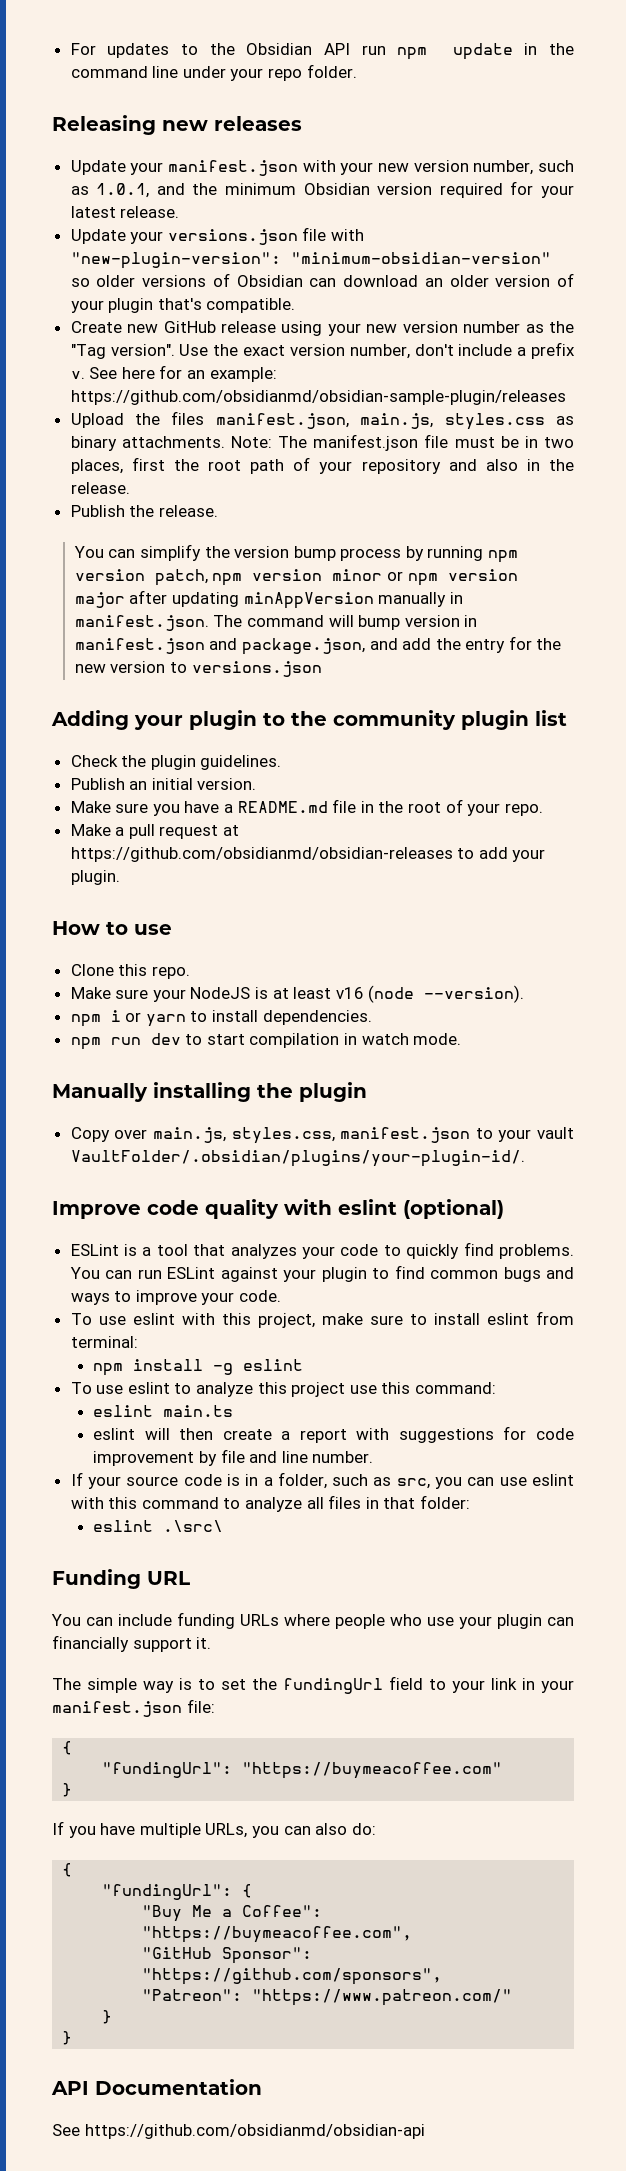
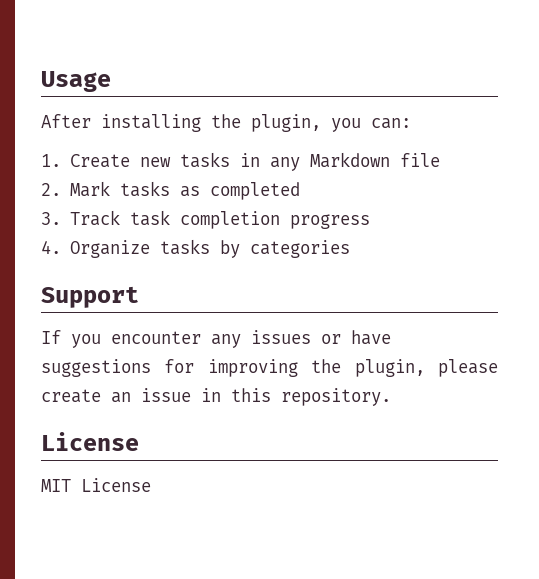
[70,43,574,60] [70,64,357,81] [52,115,302,135] [70,160,575,176] [70,181,575,198] [70,206,180,218] [70,227,365,245] [70,252,551,269] [70,273,575,287] [70,298,296,313] [70,321,574,336] [70,342,575,359] [70,365,277,382] [70,390,566,405] [70,411,574,430] [70,434,574,451] [70,457,574,474] [70,482,130,494] [70,505,218,517] [73,544,519,563] [74,569,518,586] [74,590,463,609] [74,615,478,631] [74,636,562,655] [74,661,322,677] [51,710,567,730] [70,755,282,770] [70,778,257,790] [70,799,543,816] [70,824,240,839] [70,847,546,862] [70,870,120,885] [52,921,172,935] [70,964,190,979] [70,985,525,1003] [70,1010,372,1027] [70,1033,462,1050] [52,1082,367,1102] [70,1127,574,1144] [70,1150,525,1167] [52,1199,504,1219] [70,1242,574,1259] [69,1265,575,1282] [70,1290,282,1305] [70,1311,574,1328] [70,1336,138,1348] [93,1359,304,1376] [70,1382,497,1397] [93,1405,234,1417] [93,1426,574,1443] [93,1449,374,1466] [70,1472,575,1489] [70,1495,471,1512] [93,1520,224,1532] [52,1569,190,1589] [51,1612,574,1629] [52,1635,212,1652] [52,1676,574,1694] [52,1699,215,1717] [62,1741,73,1755] [102,1762,503,1779] [62,1783,73,1797] [52,1821,376,1838] [62,1863,73,1877] [102,1884,253,1900] [142,1905,323,1922] [142,1926,413,1943] [142,1947,313,1964] [142,1968,443,1985] [142,1989,513,2006] [102,2010,113,2024] [62,2031,73,2045] [51,2079,262,2095] [52,2124,425,2139] For updates to the Obsidian API run npm update in the command line under your repo folder. // Releasing new releases // Update your manifest.json with your new version number, such as 1.0.1, and the minimum Obsidian version required for your latest release. // Update your versions.json file with "new-plugin-version": "minimum-obsidian-version" so older versions of Obsidian can download an older version of your plugin that's compatible. // Create new GitHub release using your new version number as the "Tag version". Use the exact version number, don't include a prefix v. See here for an example: https://github.com/obsidianmd/obsidian-sample-plugin/releases // Upload the files manifest.json, main.js, styles.css as binary attachments. Note: The manifest.json file must be in two places, first the root path of your repository and also in the release. // Publish the release. // You can simplify the version bump process by running npm version patch, npm version minor or npm version major after updating minAppVersion manually in manifest.json. The command will bump version in manifest.json and package.json, and add the entry for the new version to versions.json // Adding your plugin to the community plugin list // Check the plugin guidelines. // Publish an initial version. // Make sure you have a README.md file in the root of your repo. // Make a pull request at https://github.com/obsidianmd/obsidian-releases to add your plugin. // How to use // Clone this repo. // Make sure your NodeJS is at least v16 (node --version). // npm i or yarn to install dependencies. // npm run dev to start compilation in watch mode. // Manually installing the plugin // Copy over main.js, styles.css, manifest.json to your vault VaultFolder/.obsidian/plugins/your-plugin-id/. // Improve code quality with eslint (optional) // ESLint is a tool that analyzes your code to quickly find problems. You can run ESLint against your plugin to find common bugs and ways to improve your code. // To use eslint with this project, make sure to install eslint from terminal: // npm install -g eslint // To use eslint to analyze this project use this command: // eslint main.ts // eslint will then create a report with suggestions for code improvement by file and line number. // If your source code is in a folder, such as src, you can use eslint with this command to analyze all files in that folder: // eslint .\src\ // Funding URL // You can include funding URLs where people who use your plugin can financially support it. // The simple way is to set the fundingUrl field to your link in your manifest.json file: // { // "fundingUrl": "https://buymeacoffee.com" // } // If you have multiple URLs, you can also do: // { // "fundingUrl": { // "Buy Me a Coffee": "https://buymeacoffee.com", // "GitHub Sponsor": "https://github.com/sponsors", // "Patreon": "https://www.patreon.com/" // } // } // API Documentation // See https://github.com/obsidianmd/obsidian-api -> [41,71,111,92] [41,114,411,132] [41,152,440,171] [41,181,300,200] [41,210,370,229] [41,239,350,258] [41,286,139,308] [41,330,391,348] [41,359,498,377] [41,388,391,406] [41,432,139,451] [41,478,151,492] Usage // After installing the plugin, you can: // 1. Create new tasks in any Markdown file // 2. Mark tasks as completed // 3. Track task completion progress // 4. Organize tasks by categories // Support // If you encounter any issues or have suggestions for improving the plugin, please create an issue in this repository. // License // MIT License

